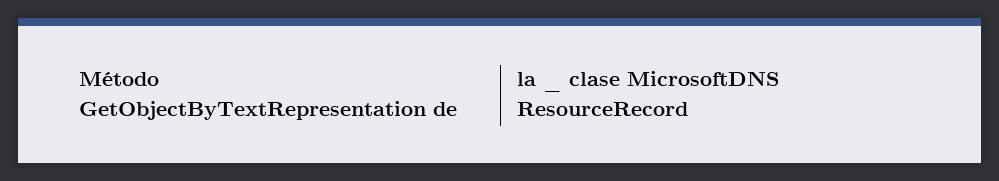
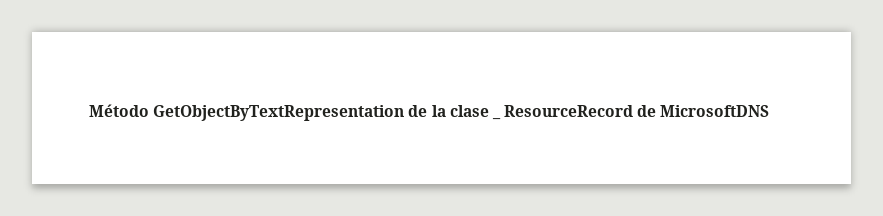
[543,86,562,92] [569,71,779,86] [517,102,688,116] _ clase MicrosoftDNS ResourceRecord -> [449,105,489,117] [491,117,501,120] [504,105,770,117] clase _ ResourceRecord de MicrosoftDNS

